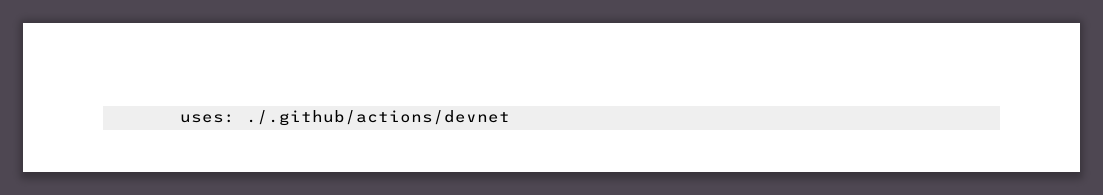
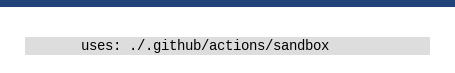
[245,110,510,126] ./.github/actions/devnet -> [129,39,330,53] ./.github/actions/sandbox

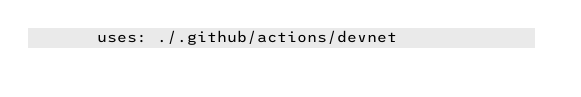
[129,39,330,53] ./.github/actions/sandbox -> [157,30,397,45] ./.github/actions/devnet

